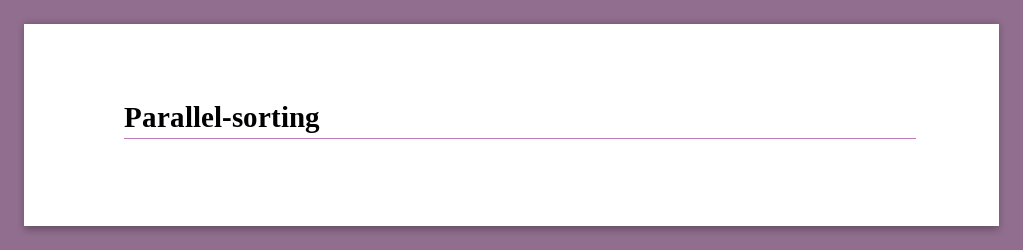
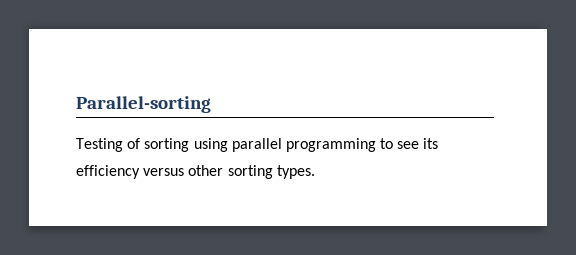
(320, 119) none -> [76,138,439,152] [76,165,315,179] // Testing of sorting using parallel programming to see its efficiency versus other sorting types.

